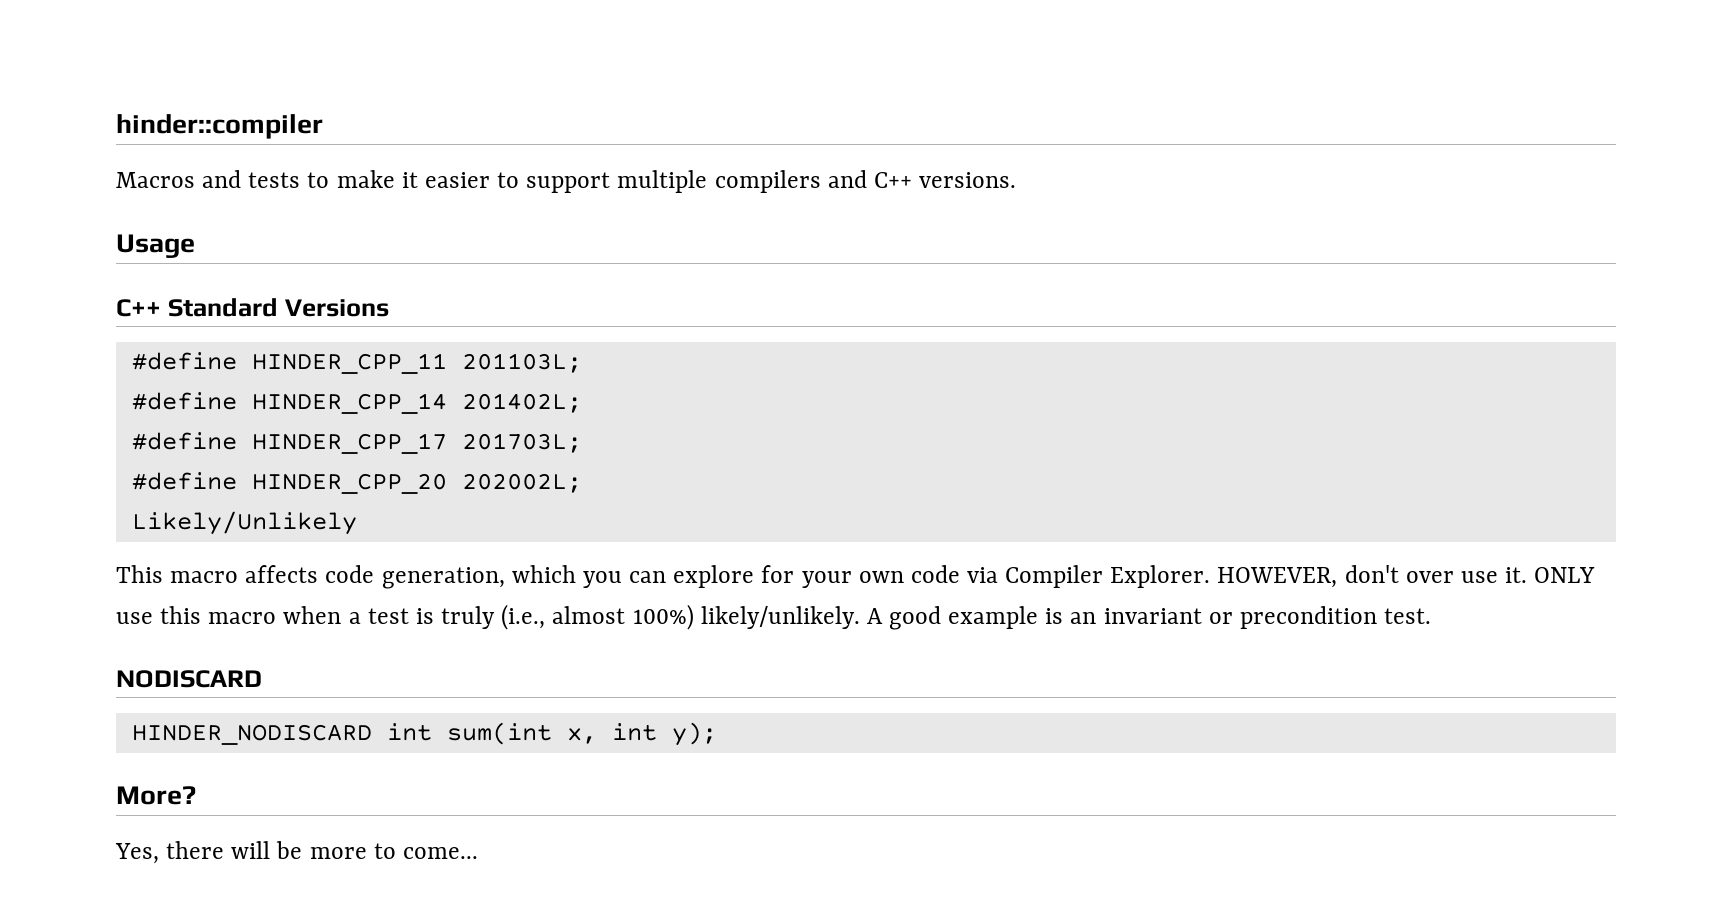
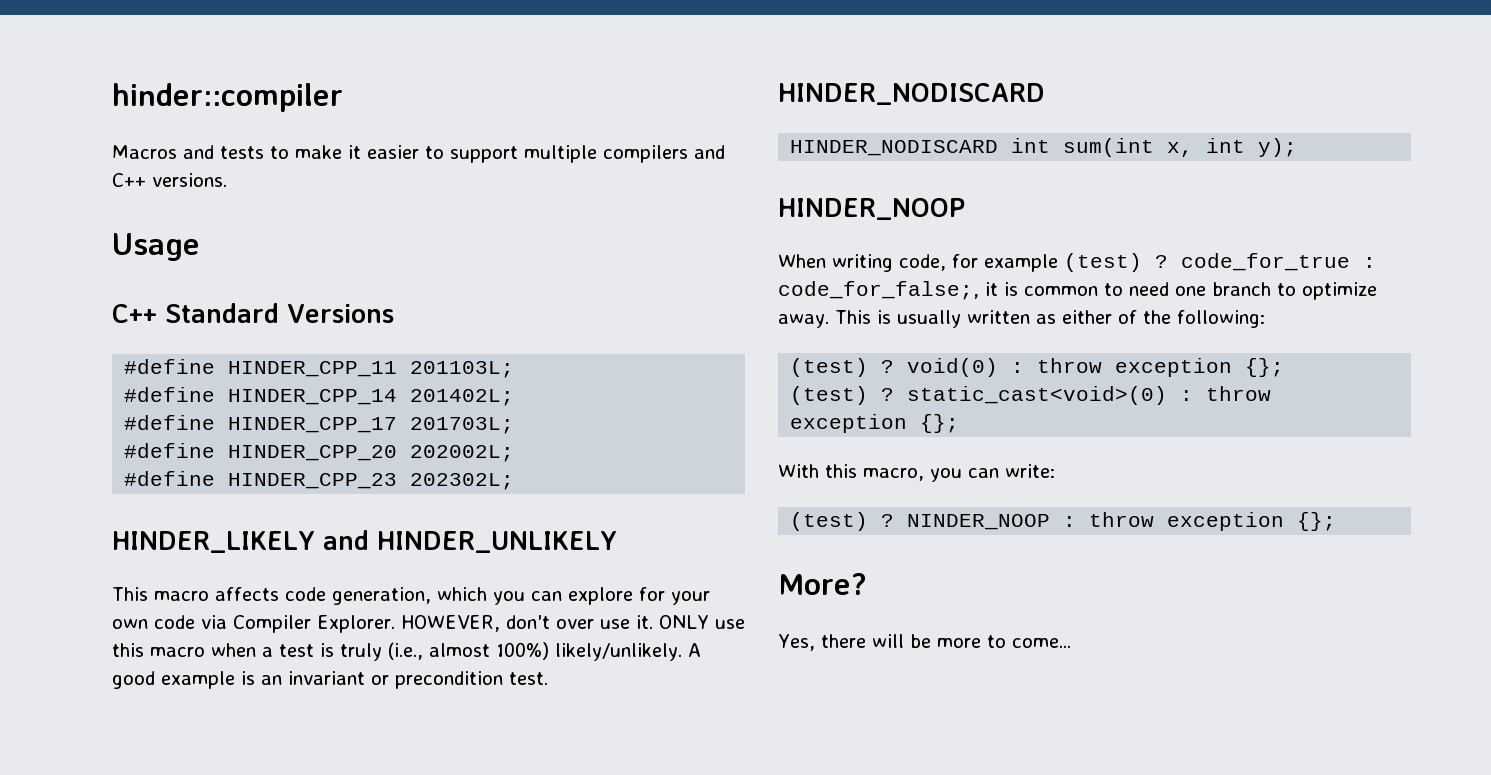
[131,511,357,535] Likely/Unlikely -> [124,471,515,490] [112,530,617,553] #define HINDER_CPP_23 202302L; // HINDER_LIKELY and HINDER_UNLIKELY
[116,670,262,688] NODISCARD -> [778,83,1045,105] HINDER_NODISCARD
(717, 734) none -> [778,198,965,220] [778,253,1376,272] [778,281,1377,300] [778,310,1265,328] [790,358,1285,377] [790,386,1272,405] [790,414,960,433] [778,464,1055,482] [790,512,1337,531] // HINDER_NOOP // When writing code, for example (test) ? code_for_true : code_for_false;, it is common to need one branch to optimize away. This is usually written as either of the following: // (test) ? void(0) : throw exception {}; // (test) ? static_cast<void>(0) : throw exception {}; // With this macro, you can write: // (test) ? NINDER_NOOP : throw exception {};

